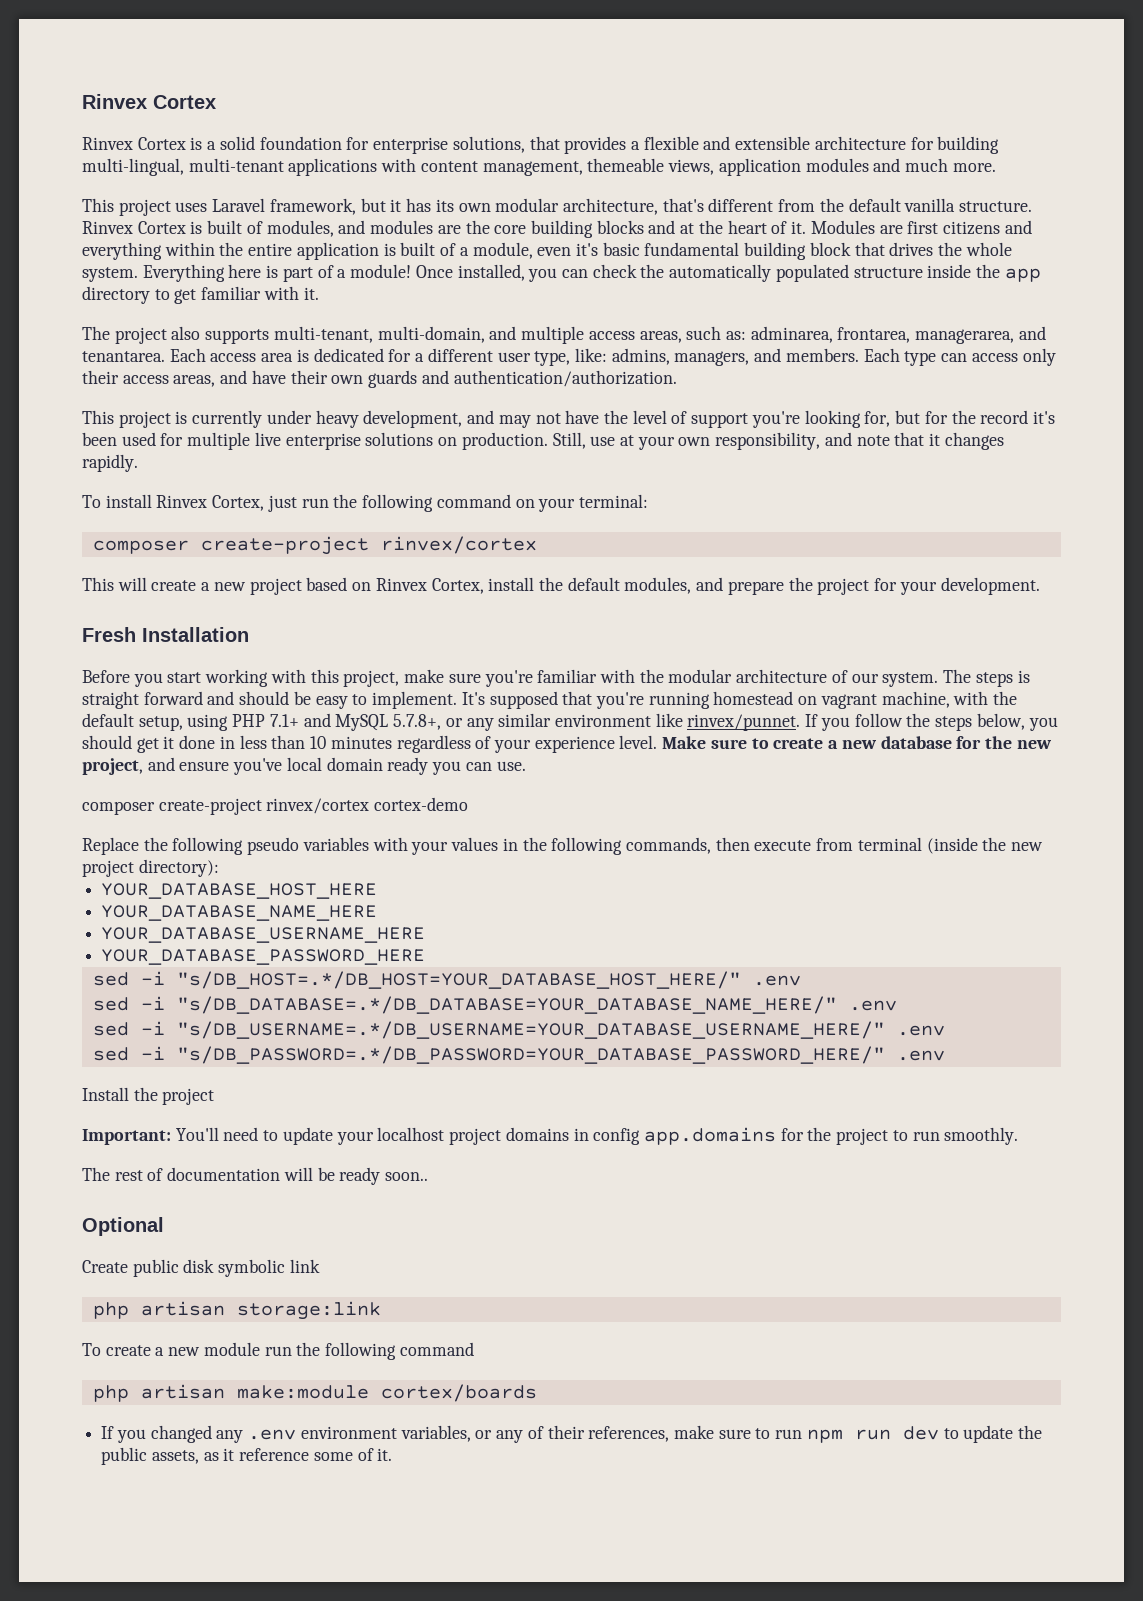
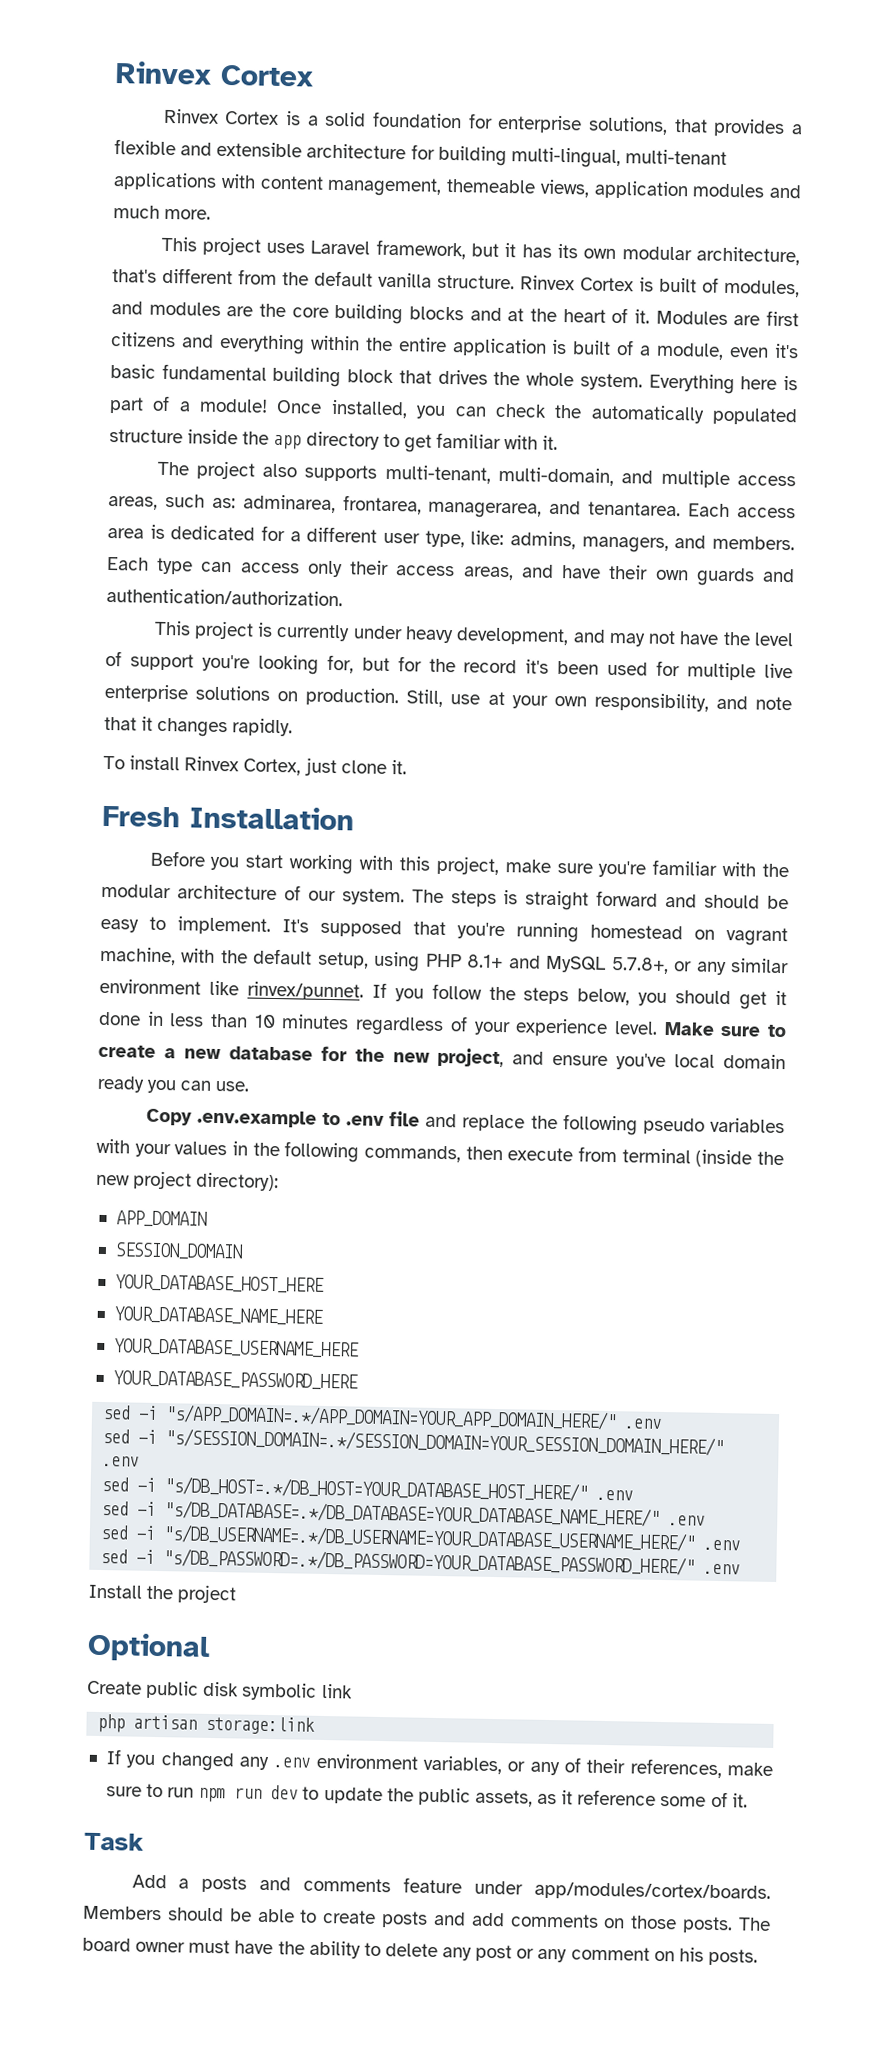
[301,494,648,512] [92,536,537,555] [82,577,1040,595] run the following command on your terminal: // composer create-project rinvex/cortex // This will create a new project based on Rinvex Cortex, install the default modules, and prepare the project for your development. -> [340,760,407,775] clone it.
[269,714,299,727] 7.1+ -> [467,954,504,969] 8.1+
[82,797,469,815] [82,837,139,855] composer create-project rinvex/cortex cortex-demo // Replace -> [145,1108,526,1132] Copy .env.example to .env file and replace
(219, 868) none -> [115,1210,207,1228] [114,1242,243,1261] // APP_DOMAIN // SESSION_DOMAIN
(426, 957) none -> [102,1404,663,1431] [102,1428,725,1457] [102,1456,140,1467] // sed -i "s/APP_DOMAIN=.*/APP_DOMAIN=YOUR_APP_DOMAIN_HERE/" .env // sed -i "s/SESSION_DOMAIN=.*/SESSION_DOMAIN=YOUR_SESSION_DOMAIN_HERE/" .env
[82,1127,1019,1145] [82,1167,429,1185] // Important: You'll need to update your localhost project domains in config app.domains for the project to run smoothly. // The rest of documentation will be ready soon.. -> (237, 1594) none
[82,1342,474,1360] [92,1384,537,1402] // To create a new module run the following command // php artisan make:module cortex/boards -> (316, 1725) none
(393, 1454) none -> [84,1832,144,1851] [131,1874,771,1902] [83,1905,771,1934] [82,1937,758,1966] // Task // Add a posts and comments feature under app/modules/cortex/boards. Members should be able to create posts and add comments on those posts. The board owner must have the ability to delete any post or any comment on his posts.

